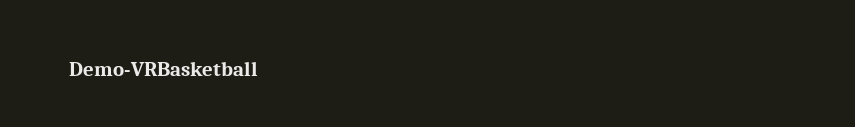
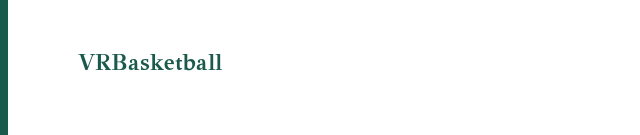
[69,61,258,76] Demo-VRBasketball -> [78,54,222,71] VRBasketball

